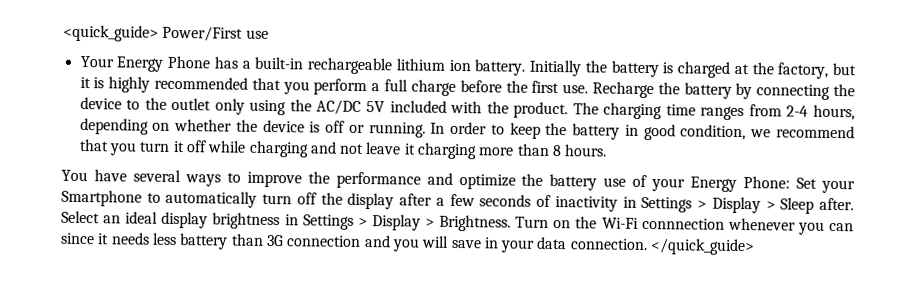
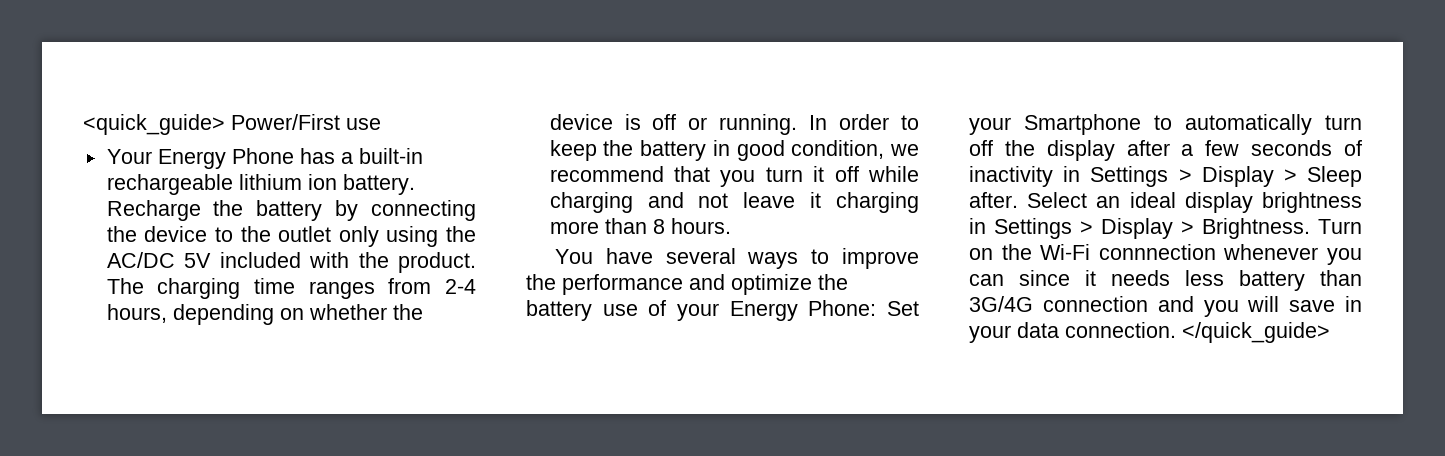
[529,59,856,79] [79,76,589,96] Initially the battery is charged at the factory, but it is highly recommended that you perform a full charge before the first use. -> (415, 184) none
[265,234,284,247] 3G -> [969,296,1033,312] 3G/4G

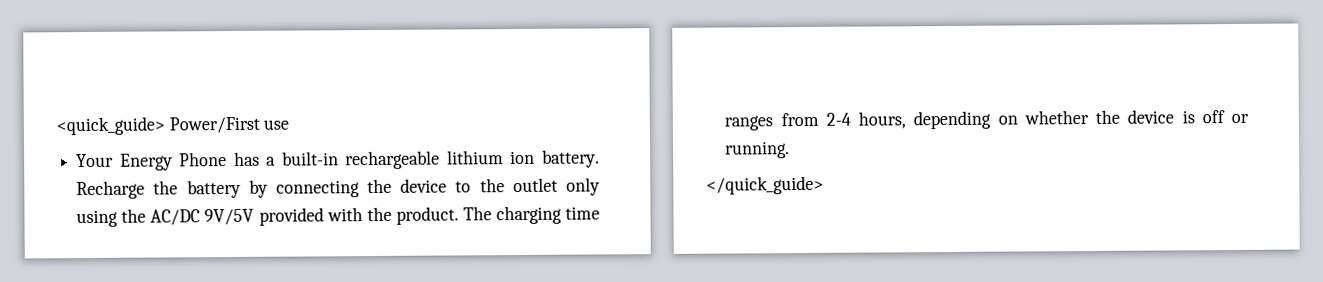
[184,252,301,268] 5V included -> [204,207,324,226] 9V/5V provided
[809,114,919,130] [549,140,919,161] [549,166,919,187] [549,192,919,213] [549,218,731,234] [554,248,919,269] [526,274,848,295] [526,300,919,321] [969,114,1362,135] [969,140,1362,161] [969,166,1362,187] [969,192,1362,213] [969,218,1362,239] [969,244,1362,265] [969,270,1362,291] [969,296,1362,317] [969,322,1176,343] In order to keep the battery in good condition, we recommend that you turn it off while charging and not leave it charging more than 8 hours. // You have several ways to improve the performance and optimize the battery use of your Energy Phone: Set your Smartphone to automatically turn off the display after a few seconds of inactivity in Settings > Display > Sleep after. Select an ideal display brightness in Settings > Display > Brightness. Turn on the Wi-Fi connnection whenever you can since it needs less battery than 3G/4G connection and you will save in your data connection. -> (791, 150) //

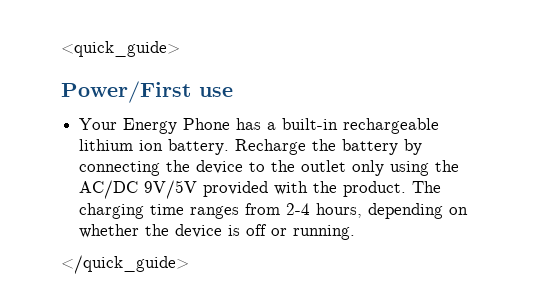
(165, 126) none -> (180, 49) //

